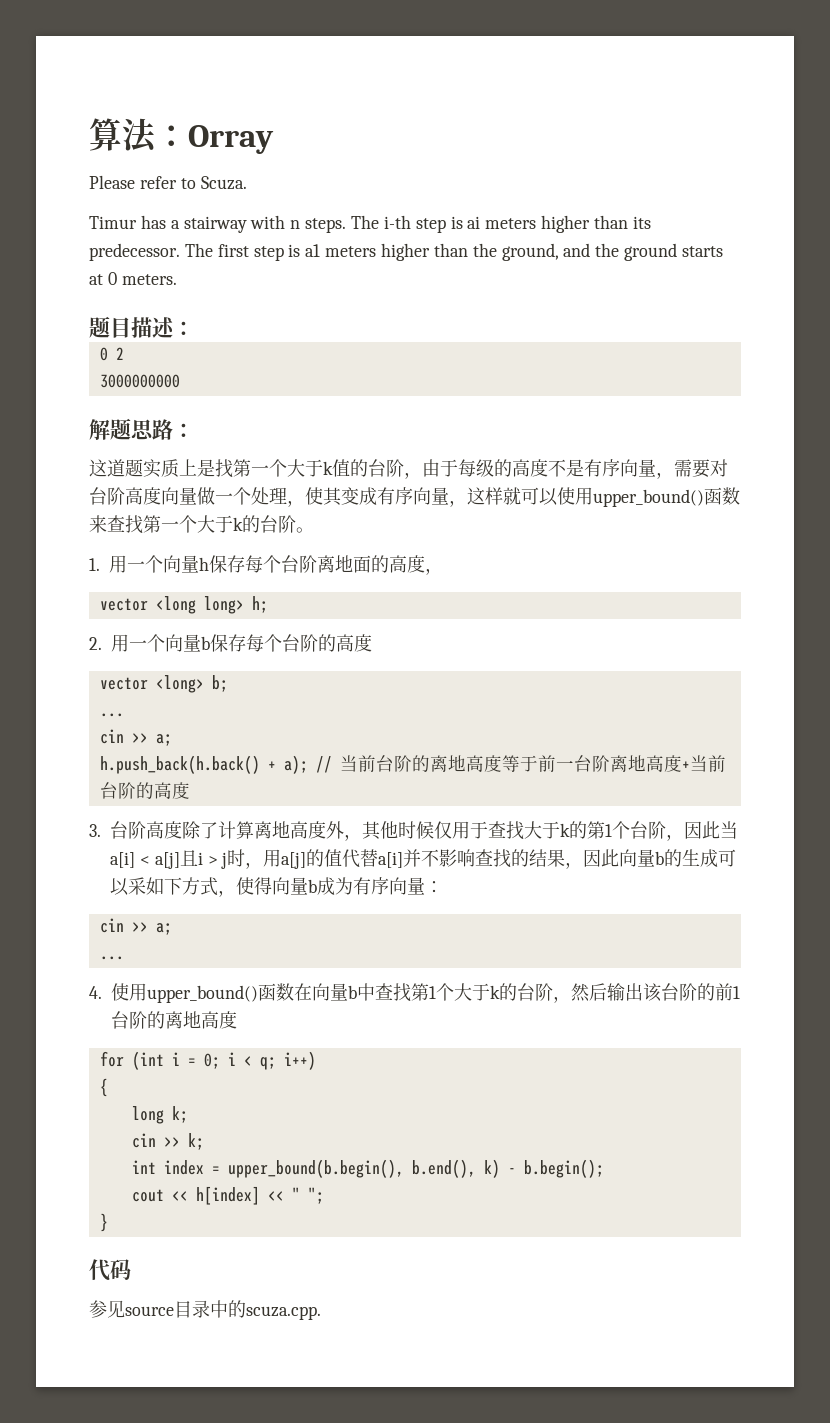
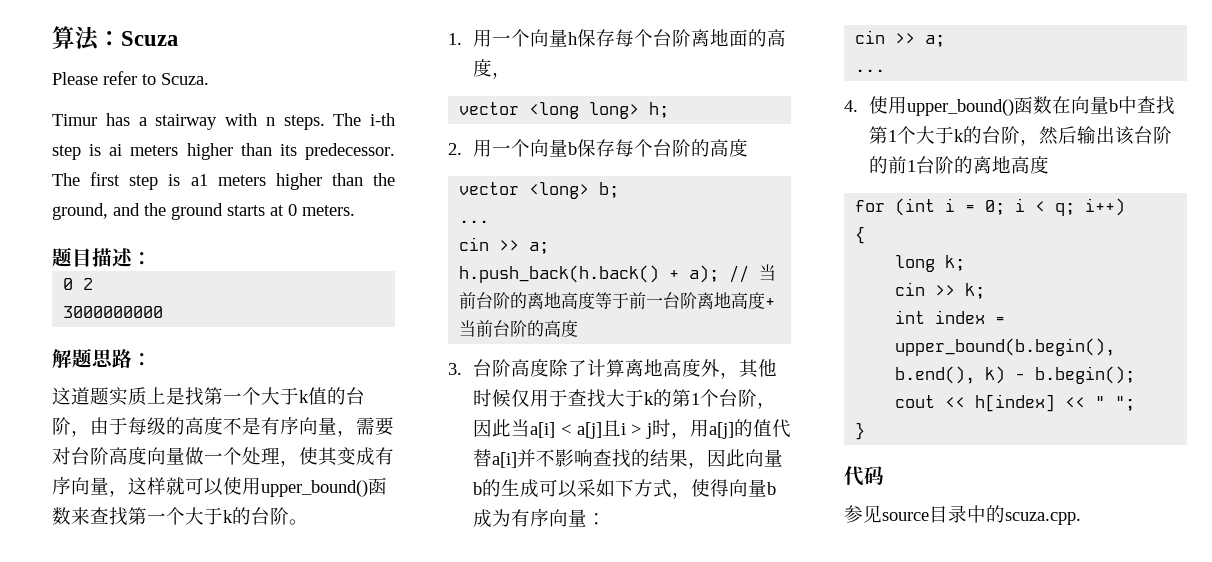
[188,125,274,154] Orray -> [121,31,178,46] Scuza

